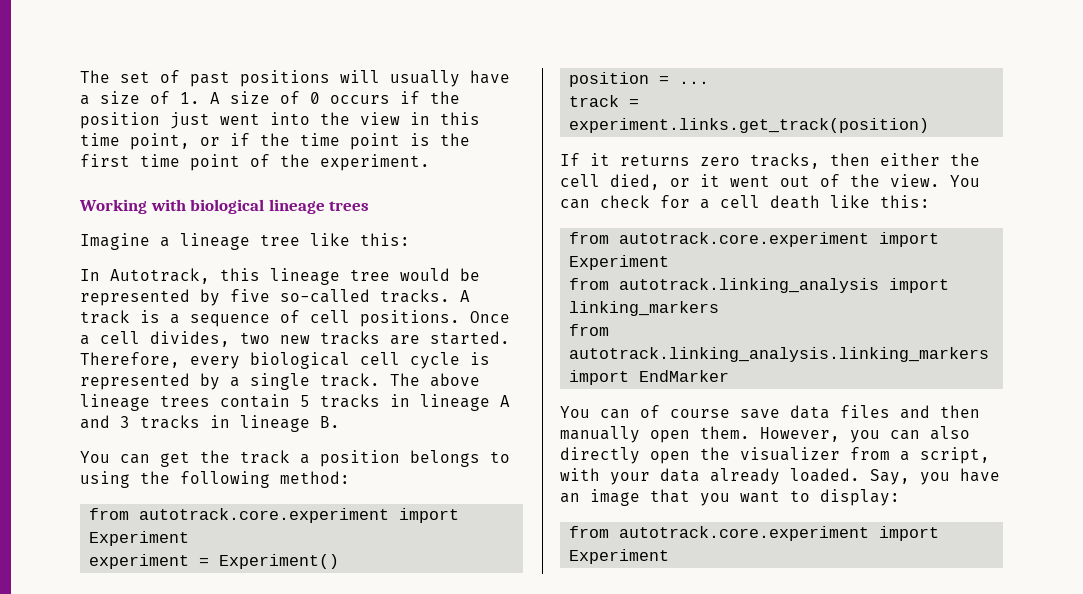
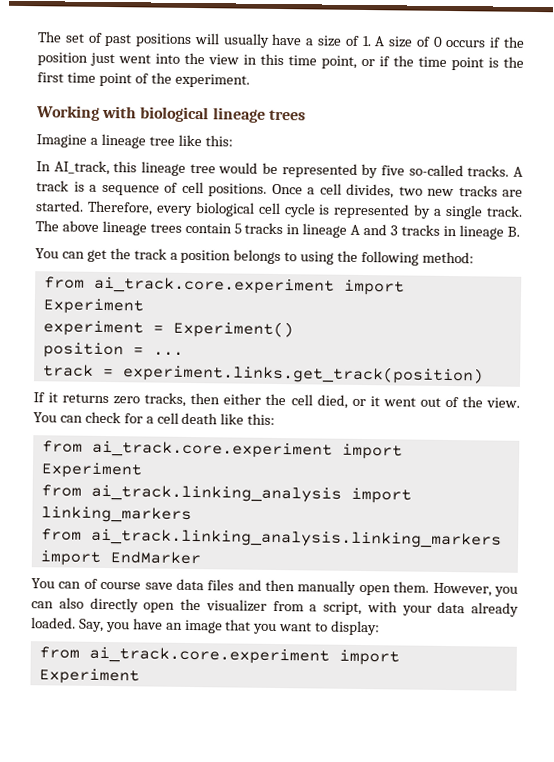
[110,268,210,284] Autotrack, -> [53,160,110,176] AI_track,
[139,508,390,523] autotrack.core.experiment -> [93,276,335,295] ai_track.core.experiment
[619,232,870,247] autotrack.core.experiment -> [91,440,333,459] ai_track.core.experiment
[619,278,880,293] autotrack.linking_analysis -> [90,484,342,503] ai_track.linking_analysis
[569,347,990,362] autotrack.linking_analysis.linking_markers -> [90,528,502,549] ai_track.linking_analysis.linking_markers
[619,526,870,541] autotrack.core.experiment -> [88,646,330,665] ai_track.core.experiment

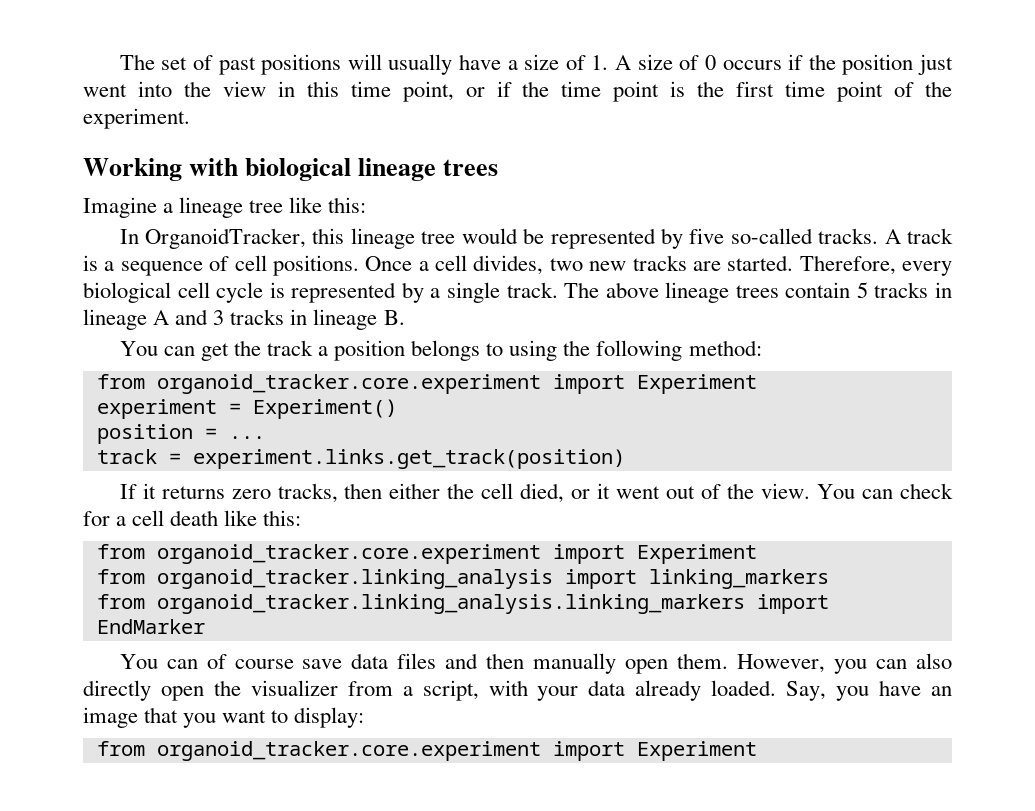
[53,160,110,176] AI_track, -> [145,228,307,249] OrganoidTracker,
[93,276,335,295] ai_track.core.experiment -> [156,374,541,394] organoid_tracker.core.experiment
[91,440,333,459] ai_track.core.experiment -> [156,544,541,564] organoid_tracker.core.experiment
[90,484,342,503] ai_track.linking_analysis -> [156,569,553,589] organoid_tracker.linking_analysis
[90,528,502,549] ai_track.linking_analysis.linking_markers -> [156,594,745,614] organoid_tracker.linking_analysis.linking_markers
[88,646,330,665] ai_track.core.experiment -> [156,741,541,761] organoid_tracker.core.experiment

